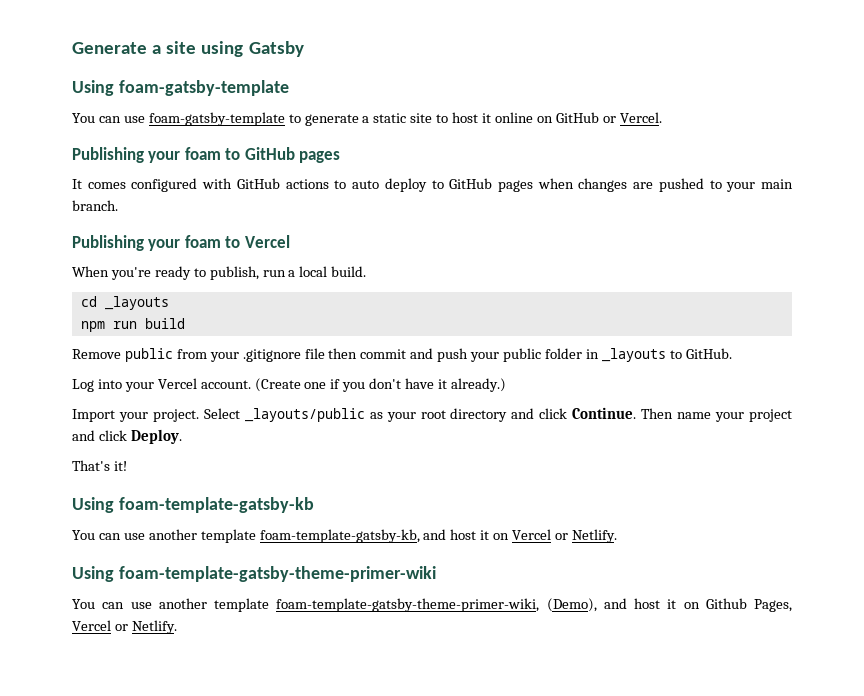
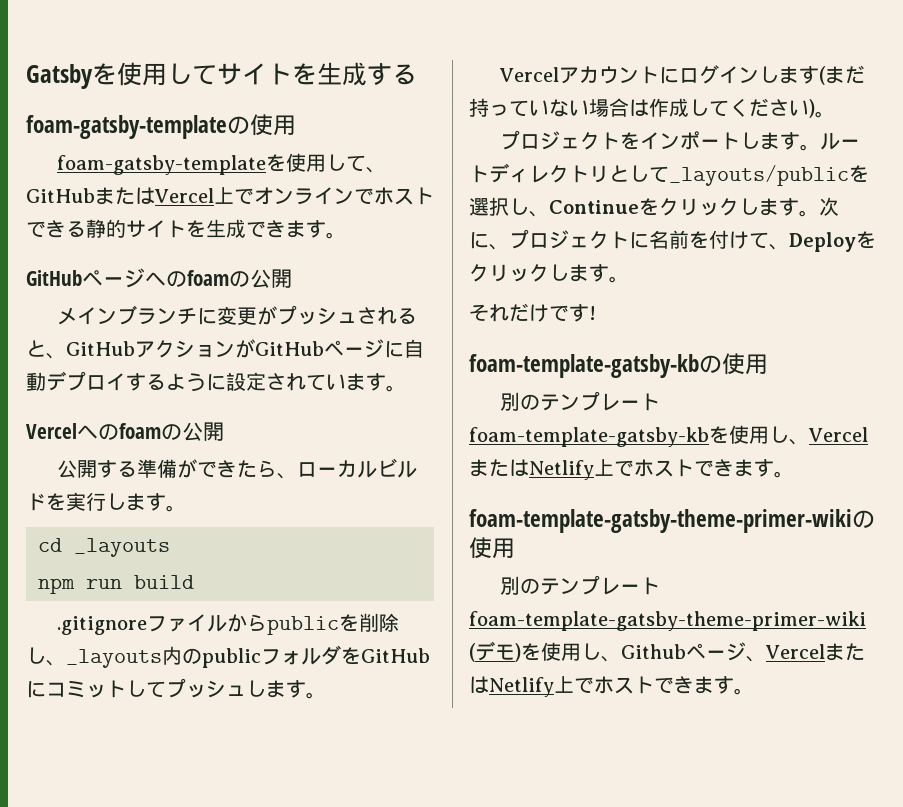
[72,41,304,57] [72,80,289,96] [72,112,662,126] [72,147,341,163] [72,178,793,192] [72,200,118,211] [72,235,290,251] [72,266,367,280] Generate a site using Gatsby // Using foam-gatsby-template // You can use foam-gatsby-template to generate a static site to host it online on GitHub or Vercel. // Publishing your foam to GitHub pages // It comes configured with GitHub actions to auto deploy to GitHub pages when changes are pushed to your main branch. // Publishing your foam to Vercel // When you're ready to publish, run a local build. -> [26,62,417,89] [26,114,296,139] [57,153,387,175] [26,187,434,205] [26,219,346,239] [26,268,292,288] [57,305,418,325] [26,339,424,359] [26,371,406,392] [26,422,224,441] [57,458,418,479] [26,492,186,512] Gatsbyを使用してサイトを生成する // foam-gatsby-templateの使用 // foam-gatsby-templateを使用して、GitHubまたはVercel上でオンラインでホストできる静的サイトを生成できます。 // GitHubページへのfoamの公開 // メインブランチに変更がプッシュされると、GitHubアクションがGitHubページに自動デプロイするように設定されています。 // Vercelへのfoamの公開 // 公開する準備ができたら、ローカルビルドを実行します。
[72,348,732,362] [72,378,506,392] [72,407,792,422] [72,429,182,444] [72,460,127,471] [72,497,314,513] [72,529,617,543] [72,566,436,582] [72,598,792,612] [72,620,177,634] Remove public from your .gitignore file then commit and push your public folder in _layouts to GitHub. // Log into your Vercel account. (Create one if you don't have it already.) // Import your project. Select _layouts/public as your root directory and click Continue. Then name your project and click Deploy. // That's it! // Using foam-template-gatsby-kb // You can use another template foam-template-gatsby-kb, and host it on Vercel or Netlify. // Using foam-template-gatsby-theme-primer-wiki // You can use another template foam-template-gatsby-theme-primer-wiki, (Demo), and host it on Github Pages, Vercel or Netlify. -> [57,613,400,635] [26,645,430,668] [26,678,326,699] [499,65,866,85] [469,98,835,118] [500,130,861,151] [469,163,869,186] [469,197,839,217] [469,229,876,252] [469,264,629,283] [469,303,596,322] [469,353,768,378] [500,391,661,411] [469,425,868,447] [469,459,794,480] [469,509,875,533] [469,537,515,559] [500,575,661,595] [469,611,866,631] [469,641,865,662] [469,676,754,697] .gitignoreファイルからpublicを削除し、_layouts内のpublicフォルダをGitHubにコミットしてプッシュします。 // Vercelアカウントにログインします(まだ持っていない場合は作成してください)。 // プロジェクトをインポートします。ルートディレクトリとして_layouts/publicを選択し、Continueをクリックします。次に、プロジェクトに名前を付けて、Deployをクリックします。 // それだけです! // foam-template-gatsby-kbの使用 // 別のテンプレートfoam-template-gatsby-kbを使用し、VercelまたはNetlify上でホストできます。 // foam-template-gatsby-theme-primer-wikiの使用 // 別のテンプレートfoam-template-gatsby-theme-primer-wiki (デモ)を使用し、Githubページ、VercelまたはNetlify上でホストできます。

